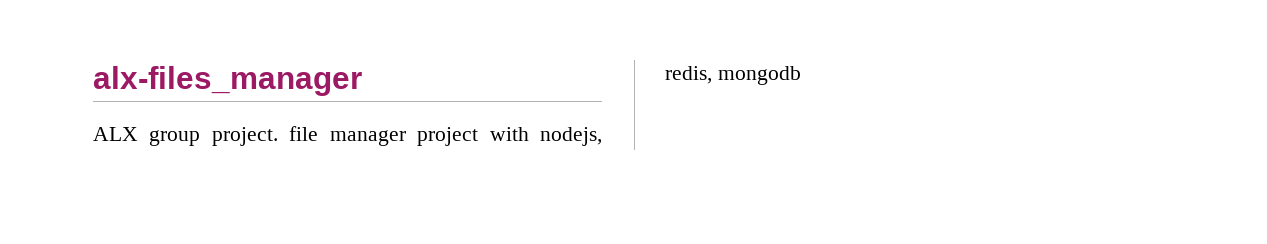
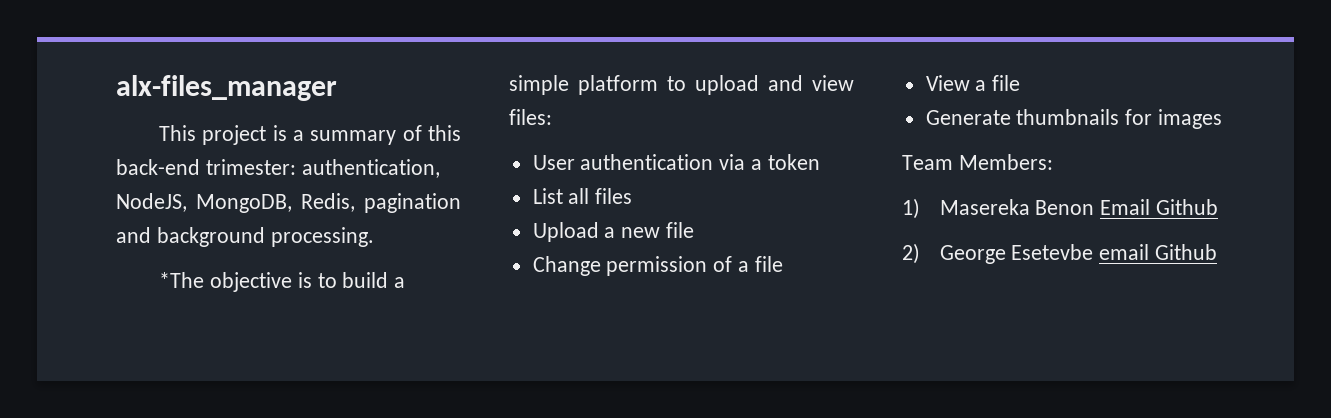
[93,126,602,146] [665,66,801,85] ALX group project. file manager project with nodejs, redis, mongodb -> [159,125,461,145] [116,159,440,178] [116,193,461,213] [116,227,374,247] [159,272,406,292] [509,75,854,95] [509,109,552,125] [532,154,820,170] [532,188,633,204] [532,222,695,242] [532,256,783,276] [925,75,1021,91] [925,109,1223,129] [902,154,1053,170] [902,198,1219,219] [902,243,1218,264] This project is a summary of this back-end trimester: authentication, NodeJS, MongoDB, Redis, pagination and background processing. // *The objective is to build a simple platform to upload and view files: // User authentication via a token // List all files // Upload a new file // Change permission of a file // View a file // Generate thumbnails for images // Team Members: // 1) Masereka Benon Email Github // 2) George Esetevbe email Github

